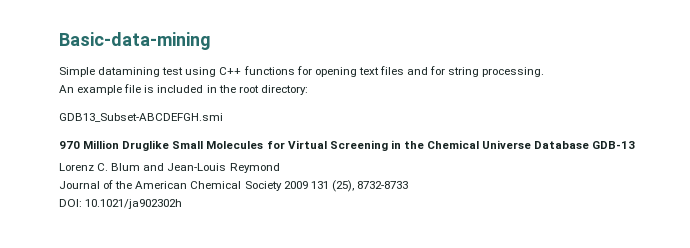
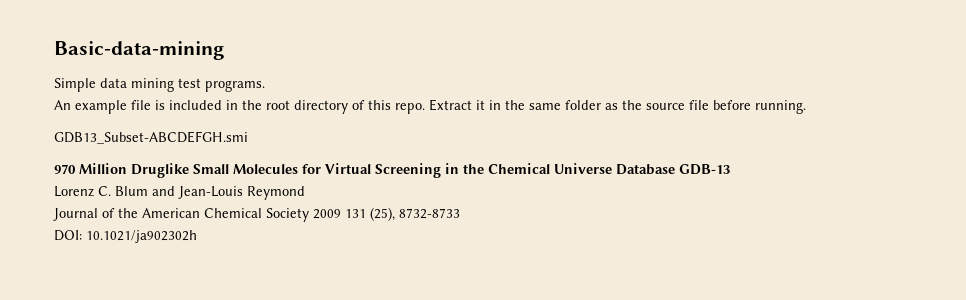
[98,66,545,77] datamining test using C++ functions for opening text files and for string processing. -> [100,78,265,92] data mining test programs.
[260,85,308,95] directory: -> [294,99,806,114] directory of this repo. Extract it in the same folder as the source file before running.

